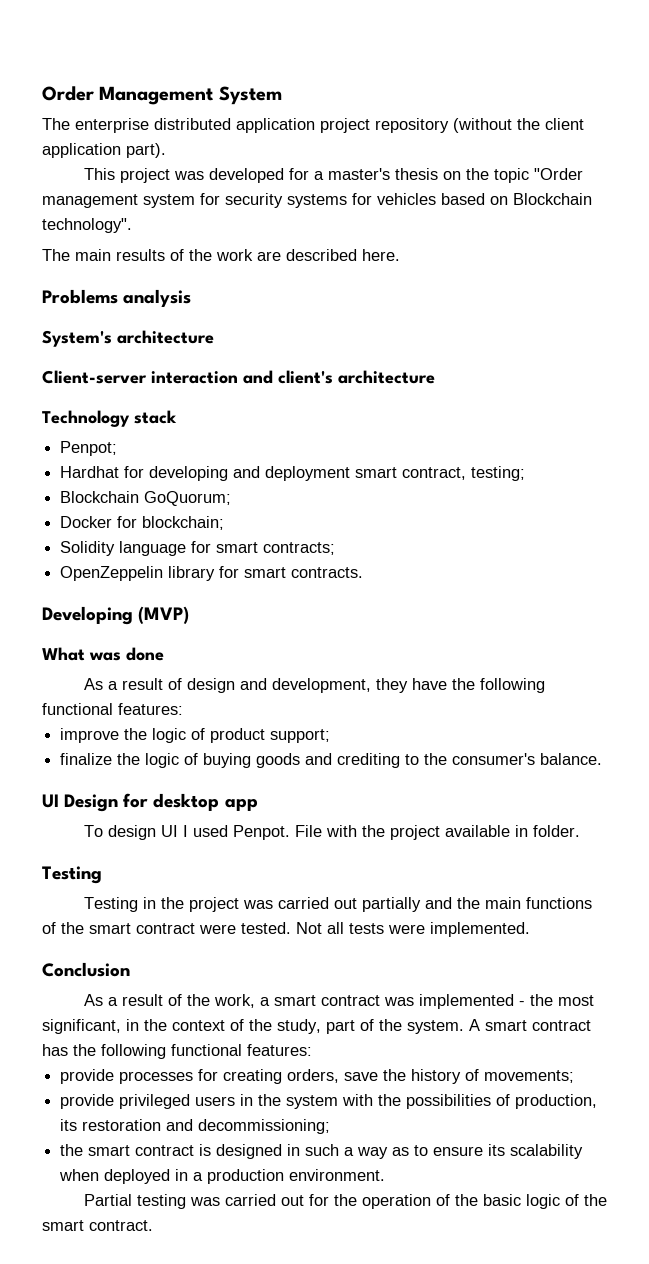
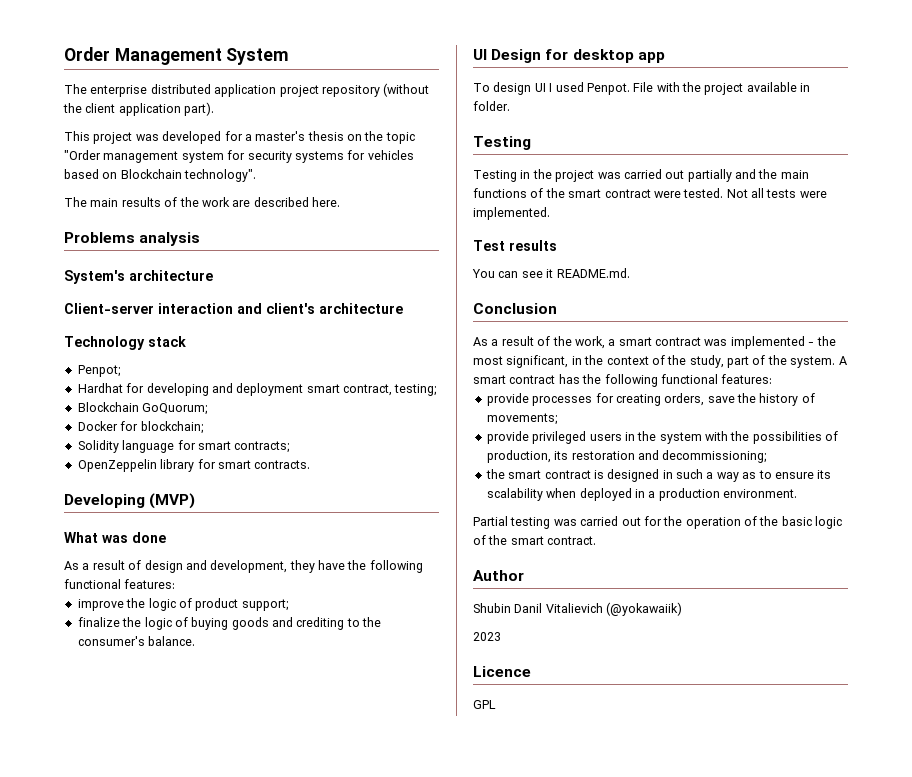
(530, 929) none -> [473,240,557,251] [472,268,630,278] // Test results // You can see it README.md.
(153, 1225) none -> [473,570,524,581] [473,602,683,616] [473,632,501,641] [473,666,531,677] [473,700,496,709] // Author // Shubin Danil Vitalievich (@yokawaiik) // 2023 // Licence // GPL

